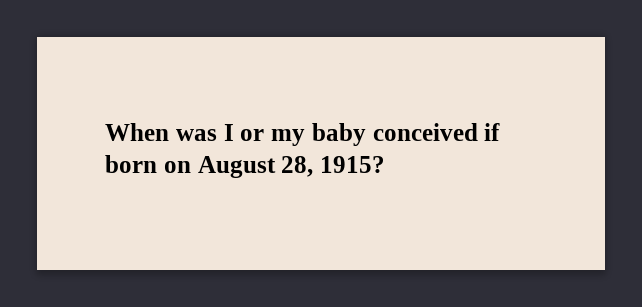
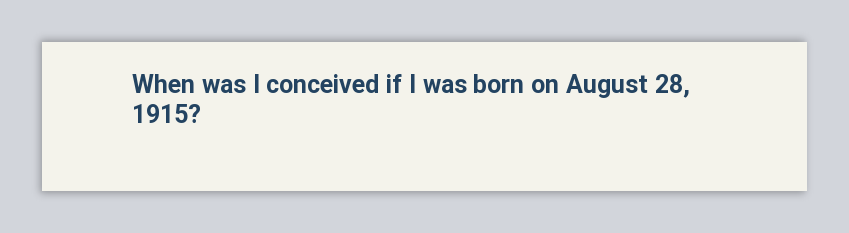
[240,123,501,146] or my baby conceived if -> [266,74,467,93] conceived if I was

